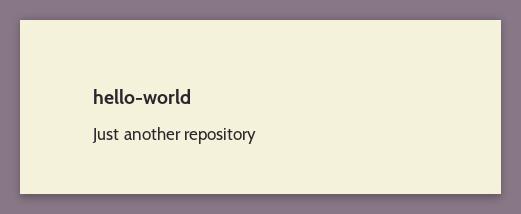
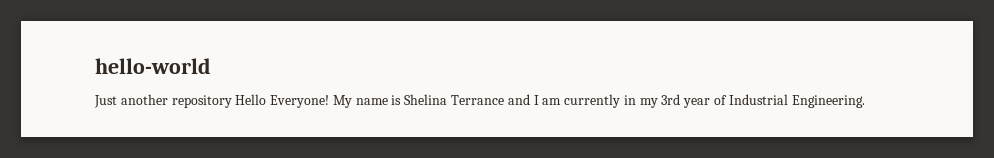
(257, 136) none -> [235,94,865,108] Hello Everyone! My name is Shelina Terrance and I am currently in my 3rd year of Industrial Engineering.

